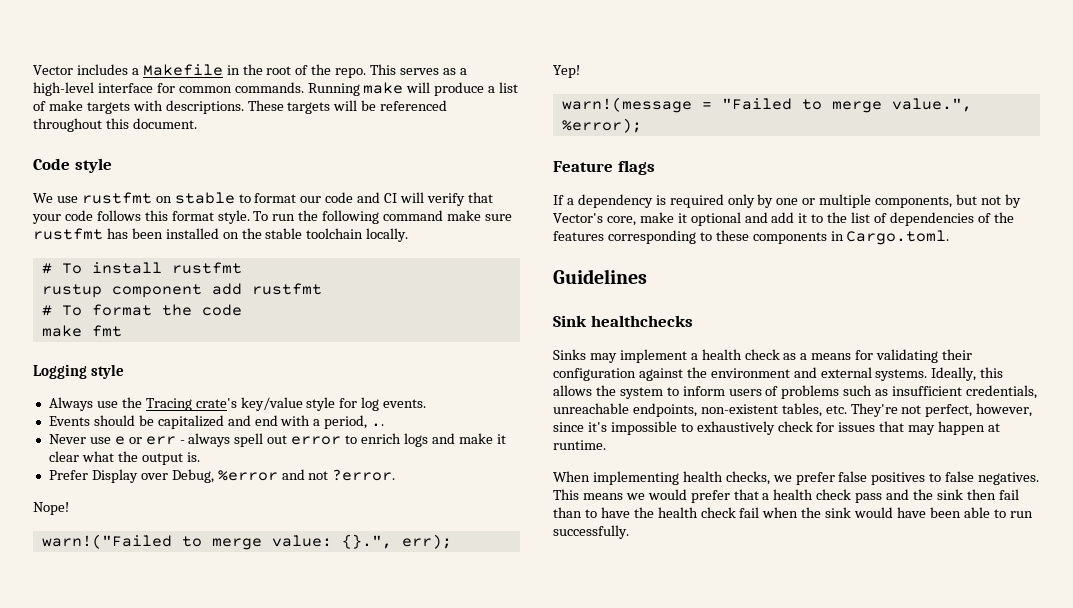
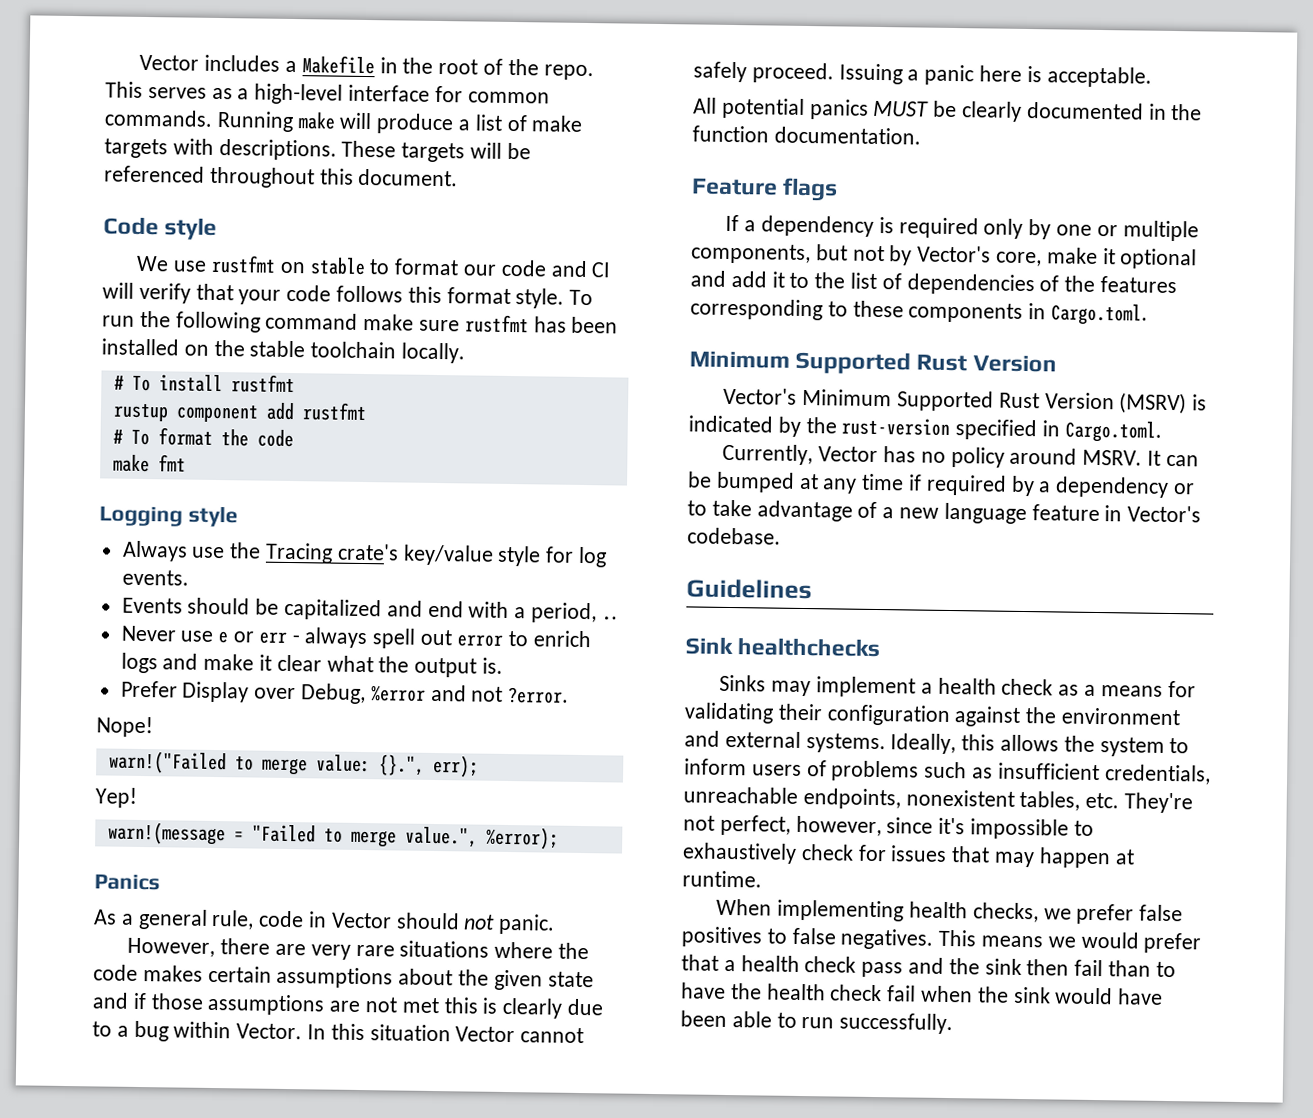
(642, 125) none -> [94,873,160,891] [93,908,556,935] [127,937,589,960] [93,964,594,991] [92,992,605,1019] [92,1020,585,1044] [693,61,1152,88] [693,97,1203,122] [692,125,921,145] // Panics // As a general rule, code in Vector should not panic. // However, there are very rare situations where the code makes certain assumptions about the given state and if those assumptions are not met this is clearly due to a bug within Vector. In this situation Vector cannot safely proceed. Issuing a panic here is acceptable. // All potential panics MUST be clearly documented in the function documentation.
(950, 237) none -> [689,350,1057,375] [723,387,1208,415] [688,415,1162,443] [722,443,1199,468] [687,471,1196,498] [687,499,1202,525] [687,527,781,545] // Minimum Supported Rust Version // Vector's Minimum Supported Rust Version (MSRV) is indicated by the rust-version specified in Cargo.toml. // Currently, Vector has no policy around MSRV. It can be bumped at any time if required by a dependency or to take advantage of a new language feature in Vector's codebase.
[700,404,778,414] non-existent -> [905,789,1015,807] nonexistent

